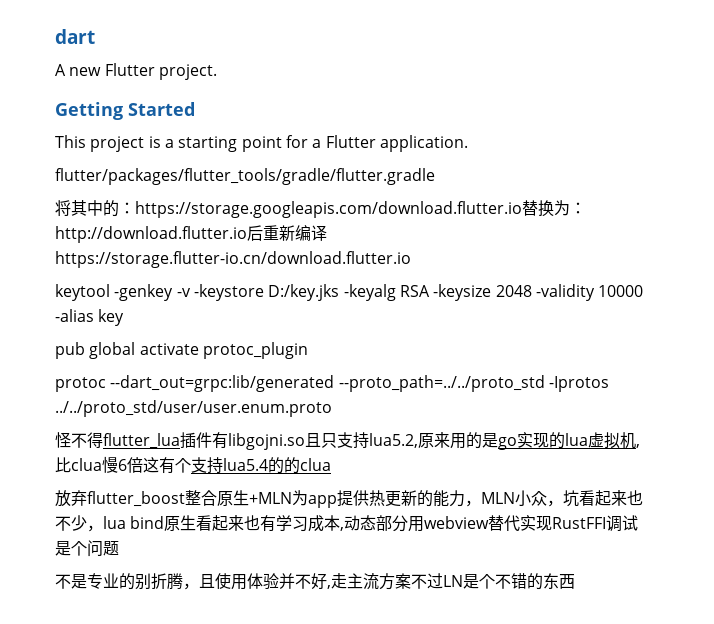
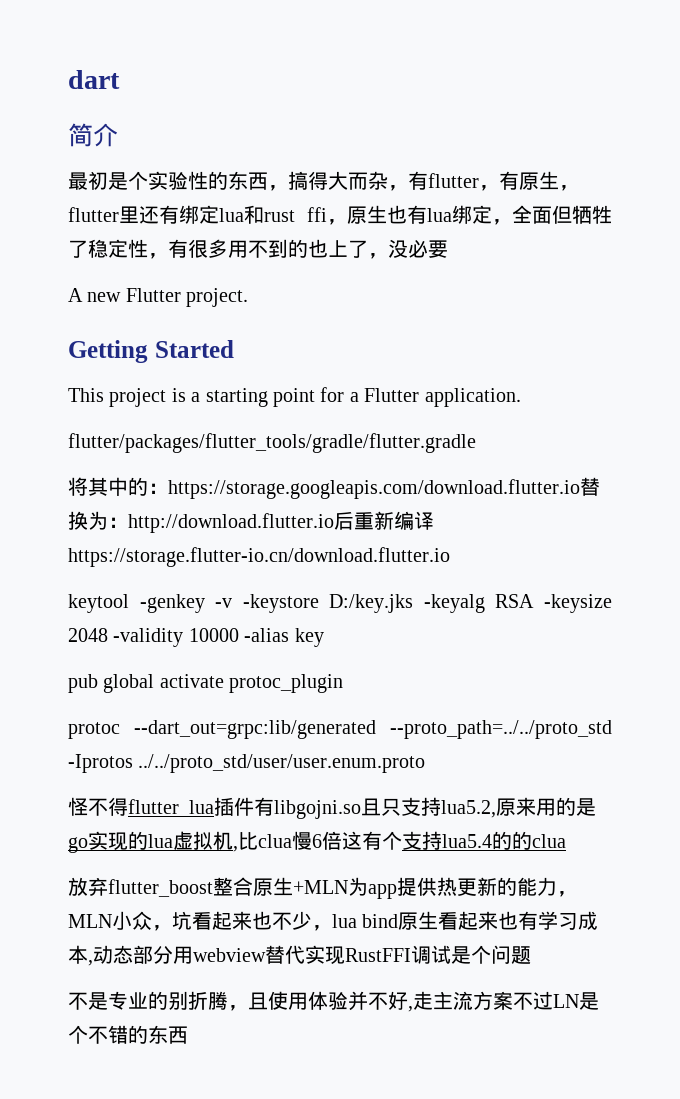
(95, 36) none -> [68,123,118,147] [68,171,579,191] [68,205,612,225] [68,239,448,259] // 简介 // 最初是个实验性的东西，搞得大而杂，有flutter，有原生，flutter里还有绑定lua和rust ffi，原生也有lua绑定，全面但牺牲了稳定性，有很多用不到的也上了，没必要

